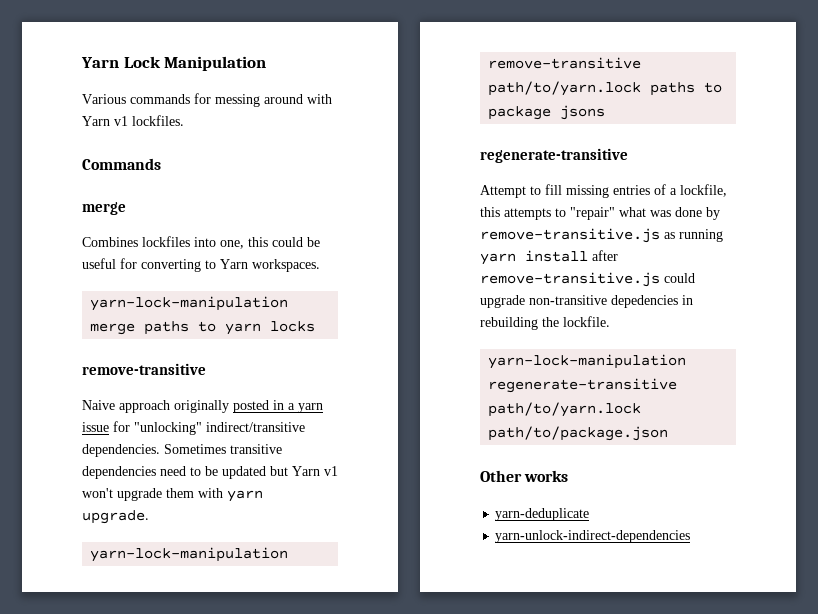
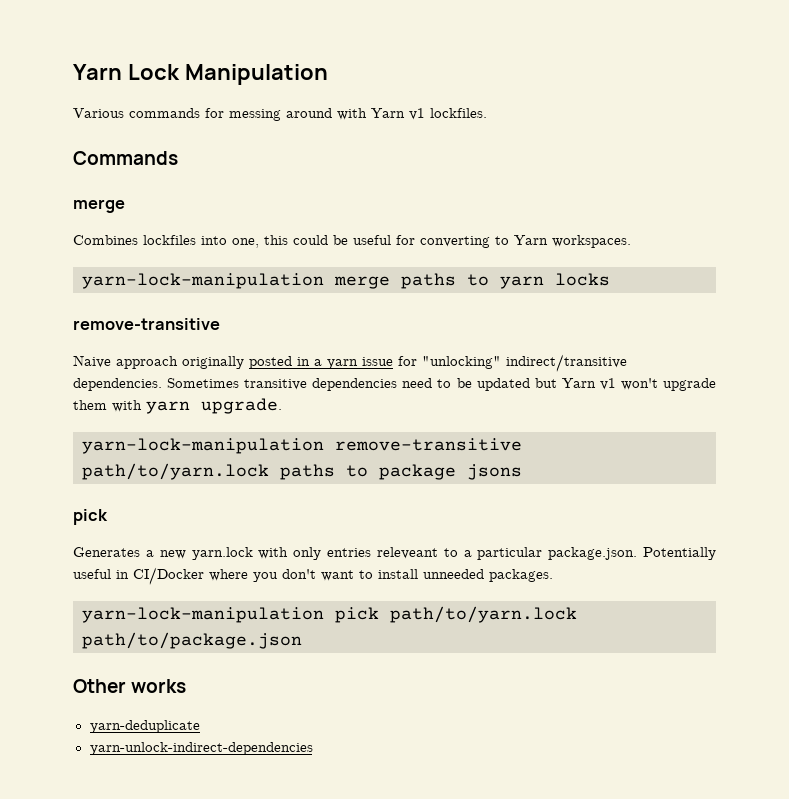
[480,148,628,163] [480,184,727,198] [480,207,720,220] [480,228,723,243] [480,250,618,265] [480,272,695,287] [480,295,693,308] [480,316,610,330] [488,354,687,369] [488,378,678,393] regenerate-transitive // Attempt to fill missing entries of a lockfile, this attempts to "repair" what was done by remove-transitive.js as running yarn install after remove-transitive.js could upgrade non-transitive depedencies in rebuilding the lockfile. // yarn-lock-manipulation regenerate-transitive -> [73,509,108,525] [73,547,716,560] [73,567,553,585] [82,607,379,623] pick // Generates a new yarn.lock with only entries releveant to a particular package.json. Potentially useful in CI/Docker where you don't want to install unneeded packages. // yarn-lock-manipulation pick

